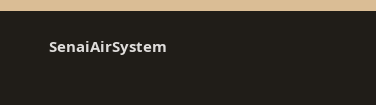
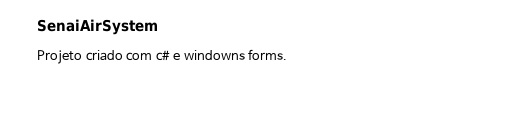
(167, 48) none -> [37,49,288,64] // Projeto criado com c# e windowns forms.

